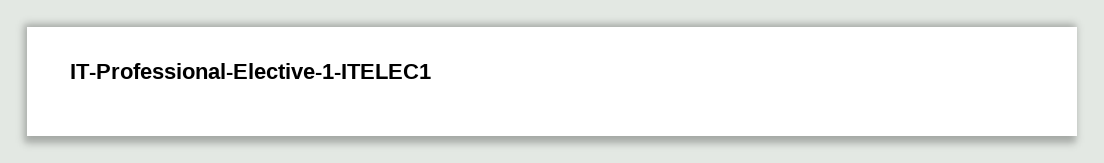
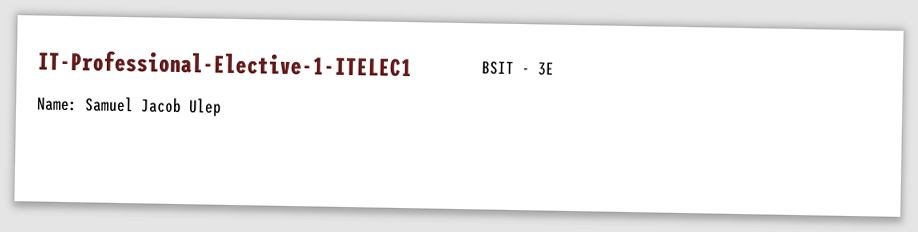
(431, 71) none -> [37,96,222,117] [481,61,554,76] // Name: Samuel Jacob Ulep // BSIT - 3E

